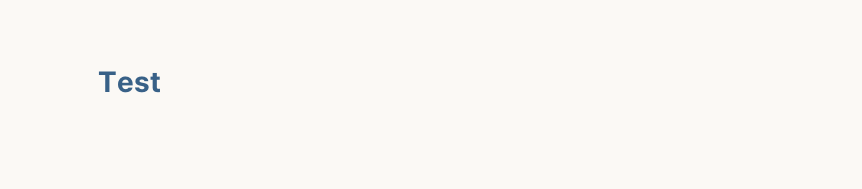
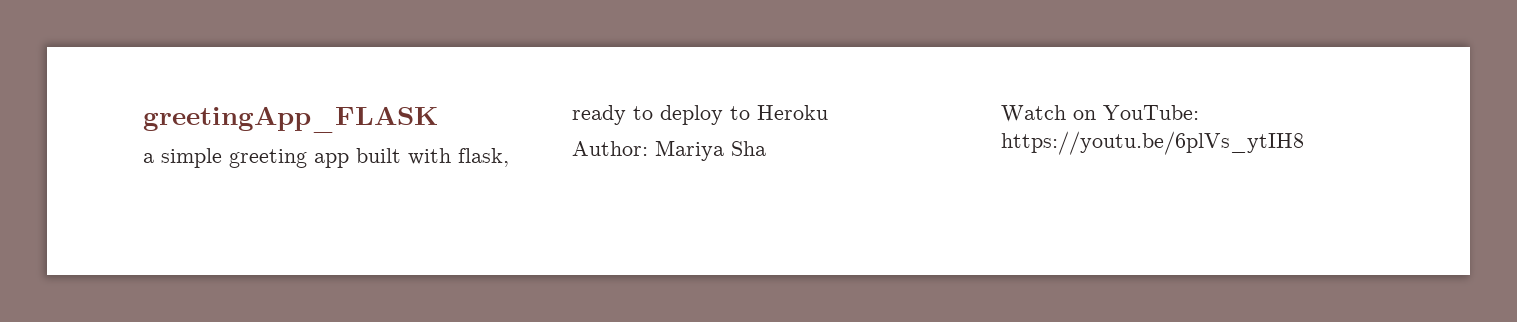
[98,71,161,93] Test -> [143,106,438,133] [143,148,509,168] [572,105,828,125] [572,140,766,161] [1001,105,1199,122] [1001,131,1304,155] greetingApp_FLASK // a simple greeting app built with flask, ready to deploy to Heroku // Author: Mariya Sha // Watch on YouTube: https://youtu.be/6plVs_ytIH8

